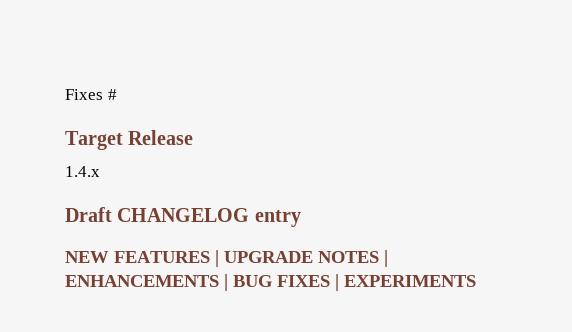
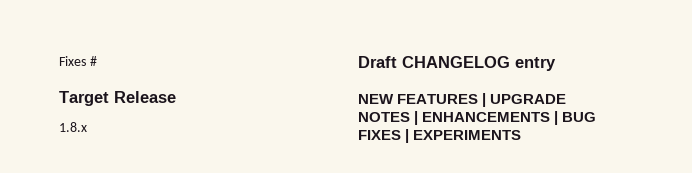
[65,166,100,177] 1.4.x -> [59,122,87,132] 1.8.x

